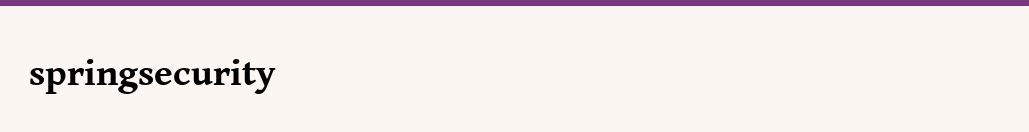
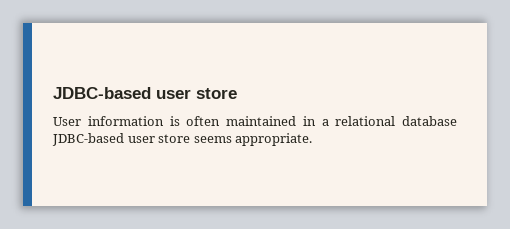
[29,59,276,94] springsecurity -> [53,87,237,99] [53,116,457,126] [52,133,313,146] JDBC-based user store // User information is often maintained in a relational database JDBC-based user store seems appropriate.

